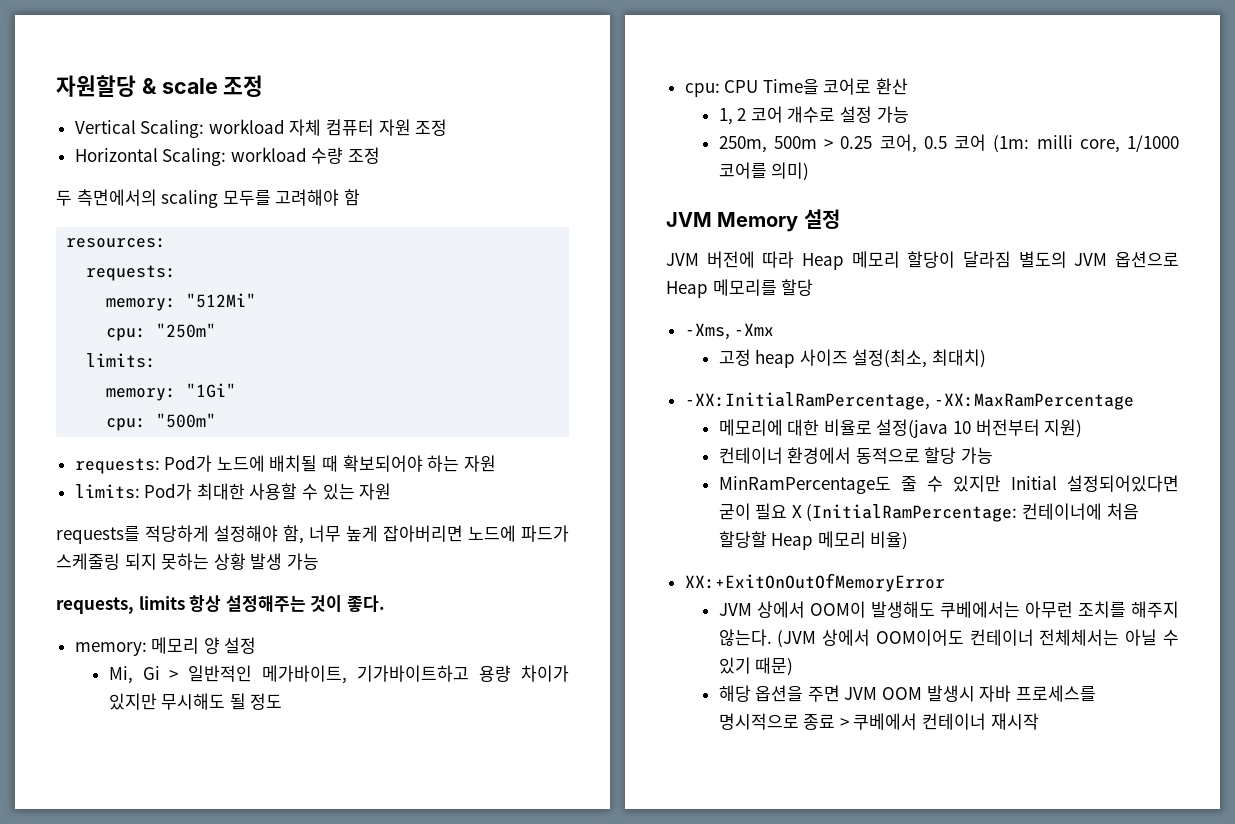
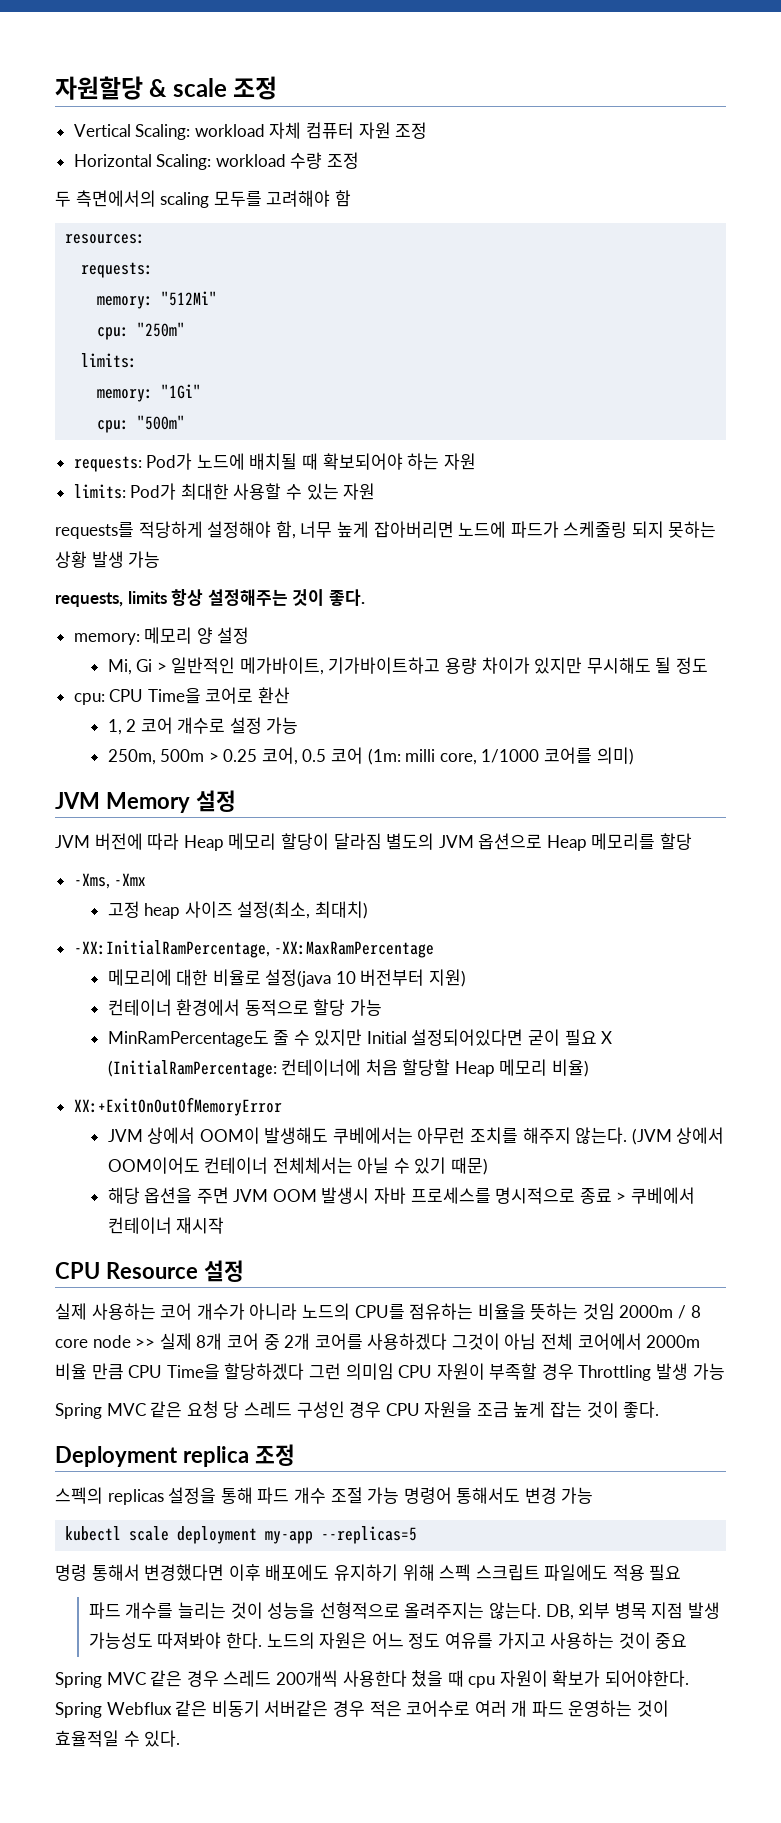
(1039, 721) none -> [55,1260,244,1282] [55,1303,701,1320] [55,1333,701,1350] [55,1363,725,1381] [55,1401,660,1419] [55,1444,295,1467] [55,1487,594,1505] [65,1526,418,1544] [55,1564,682,1581] [88,1602,720,1620] [88,1632,688,1649] [55,1670,690,1688] [55,1700,670,1718] [55,1730,181,1747] // CPU Resource 설정 // 실제 사용하는 코어 개수가 아니라 노드의 CPU를 점유하는 비율을 뜻하는 것임 2000m / 8 core node >> 실제 8개 코어 중 2개 코어를 사용하겠다 그것이 아님 전체 코어에서 2000m 비율 만큼 CPU Time을 할당하겠다 그런 의미임 CPU 자원이 부족할 경우 Throttling 발생 가능 // Spring MVC 같은 요청 당 스레드 구성인 경우 CPU 자원을 조금 높게 잡는 것이 좋다. // Deployment replica 조정 // 스펙의 replicas 설정을 통해 파드 개수 조절 가능 명령어 통해서도 변경 가능 // kubectl scale deployment my-app --replicas=5 // 명령 통해서 변경했다면 이후 배포에도 유지하기 위해 스펙 스크립트 파일에도 적용 필요 // 파드 개수를 늘리는 것이 성능을 선형적으로 올려주지는 않는다. DB, 외부 병목 지점 발생 가능성도 따져봐야 한다. 노드의 자원은 어느 정도 여유를 가지고 사용하는 것이 중요 // Spring MVC 같은 경우 스레드 200개씩 사용한다 쳤을 때 cpu 자원이 확보가 되어야한다. Spring Webflux 같은 비동기 서버같은 경우 적은 코어수로 여러 개 파드 운영하는 것이 효율적일 수 있다.

